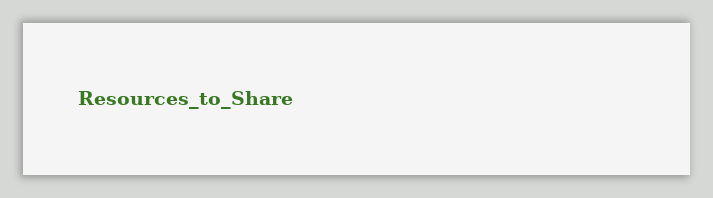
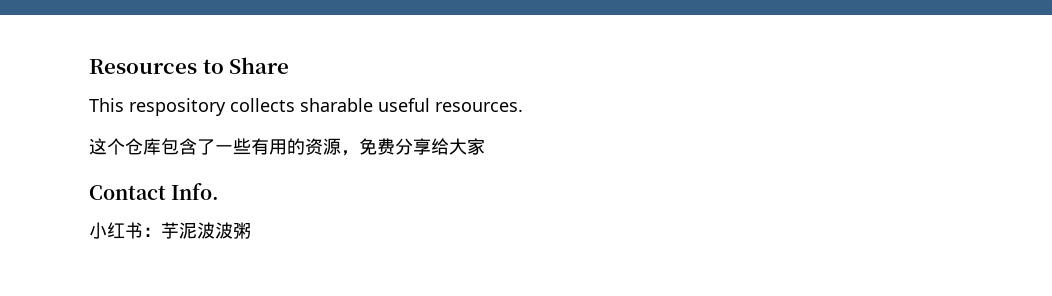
[78,91,293,109] Resources_to_Share -> [89,57,290,74] [89,98,523,116] [89,138,485,156] [89,183,220,200] [89,222,251,239] Resources to Share // This respository collects sharable useful resources. // 这个仓库包含了一些有用的资源，免费分享给大家 // Contact Info. // 小红书：芋泥波波粥

